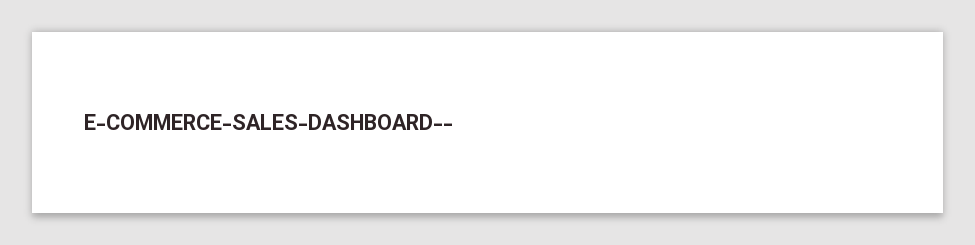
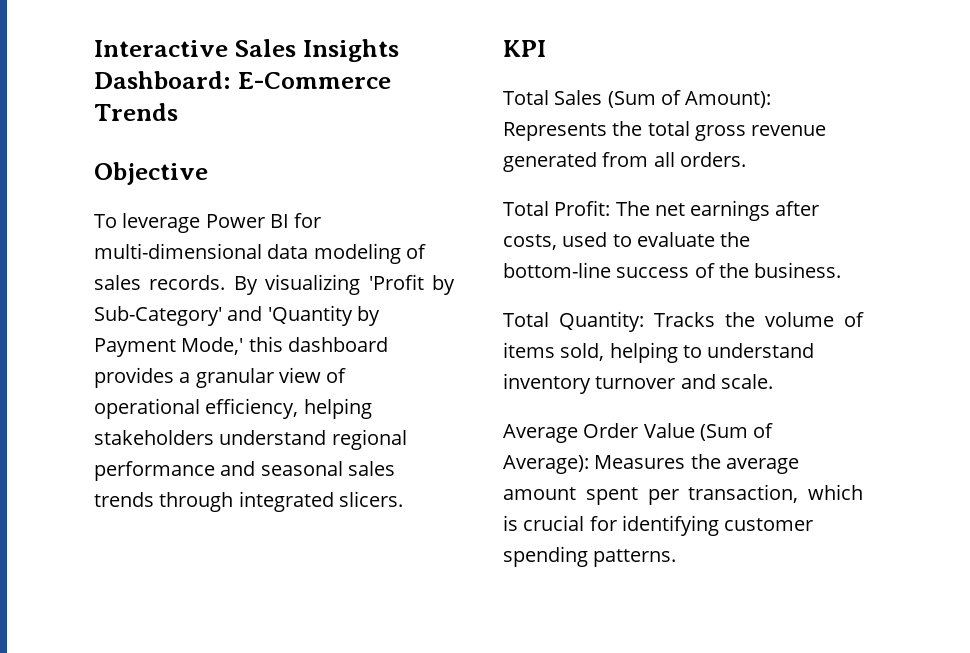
[84,114,453,130] E-COMMERCE-SALES-DASHBOARD-- -> [94,39,399,62] [94,71,391,89] [94,103,178,121] [94,162,208,185] [94,213,322,233] [94,243,426,264] [94,274,455,295] [94,305,380,326] [94,336,388,357] [94,367,347,388] [94,398,372,419] [94,429,407,450] [94,461,395,481] [94,491,403,512] [503,40,546,57] [503,90,772,108] [503,121,827,141] [503,152,746,172] [503,200,820,221] [503,232,751,250] [503,262,842,278] [503,311,864,332] [503,342,815,363] [503,373,773,394] [503,423,774,443] [503,454,799,474] [503,484,863,505] [503,515,814,536] [503,546,677,567] Interactive Sales Insights Dashboard: E-Commerce Trends // Objective // To leverage Power BI for multi-dimensional data modeling of sales records. By visualizing 'Profit by Sub-Category' and 'Quantity by Payment Mode,' this dashboard provides a granular view of operational efficiency, helping stakeholders understand regional performance and seasonal sales trends through integrated slicers. // KPI // Total Sales (Sum of Amount): Represents the total gross revenue generated from all orders. // Total Profit: The net earnings after costs, used to evaluate the bottom-line success of the business. // Total Quantity: Tracks the volume of items sold, helping to understand inventory turnover and scale. // Average Order Value (Sum of Average): Measures the average amount spent per transaction, which is crucial for identifying customer spending patterns.

